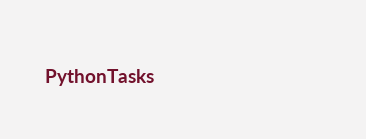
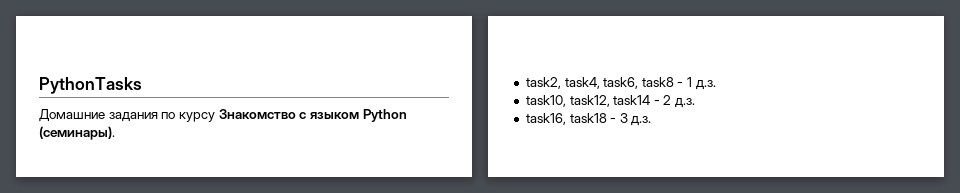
(154, 77) none -> [39,109,407,122] [39,126,115,140] [525,77,716,90] [525,95,696,108] [525,113,652,126] // Домашние задания по курсу Знакомство с языком Python (семинары). // task2, task4, task6, task8 - 1 д.з. // task10, task12, task14 - 2 д.з. // task16, task18 - 3 д.з.

